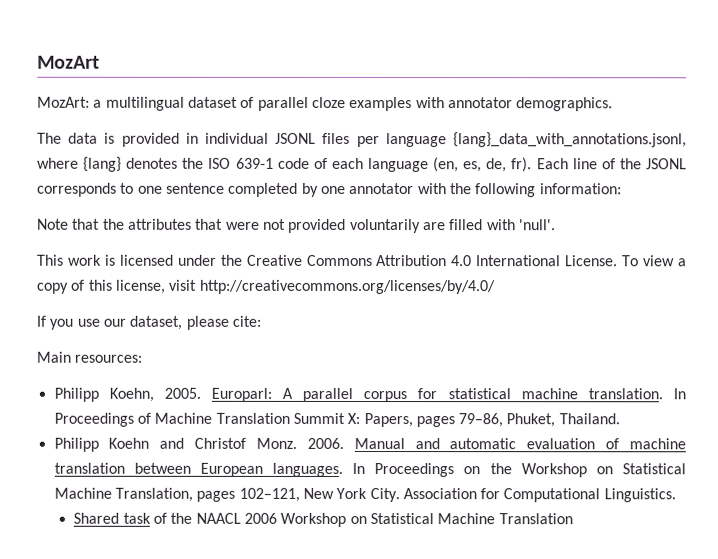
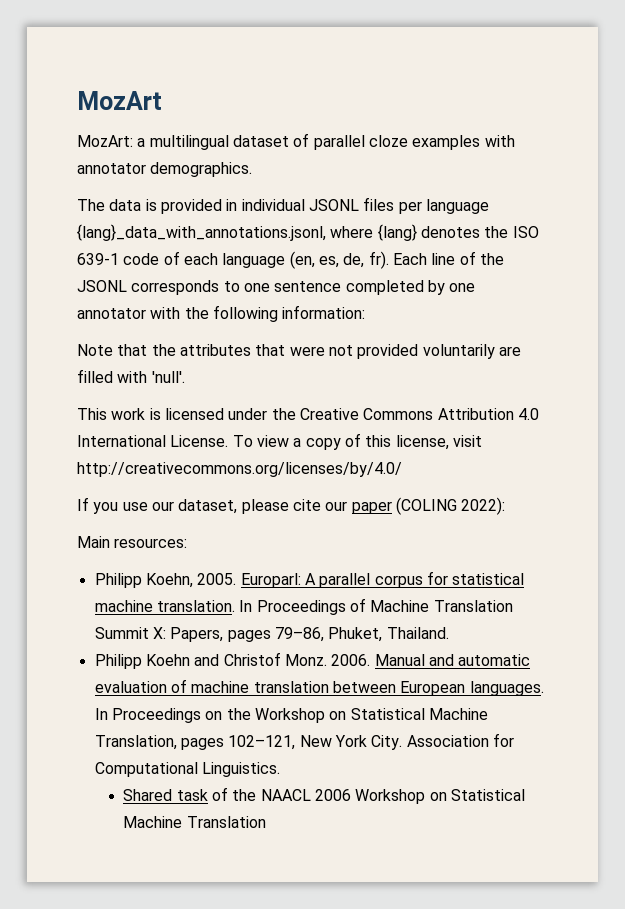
[231,315,261,327] cite: -> [292,497,506,515] cite our paper (COLING 2022):

